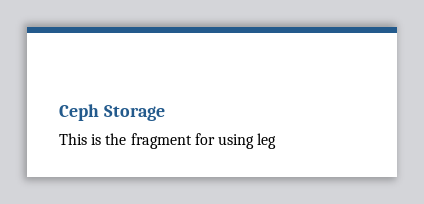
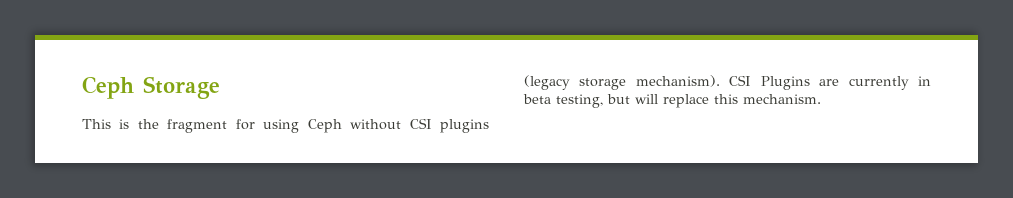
[257,133,277,149] leg -> [307,118,490,133] [524,75,931,90] [523,94,821,108] Ceph without CSI plugins (legacy storage mechanism). CSI Plugins are currently in beta testing, but will replace this mechanism.

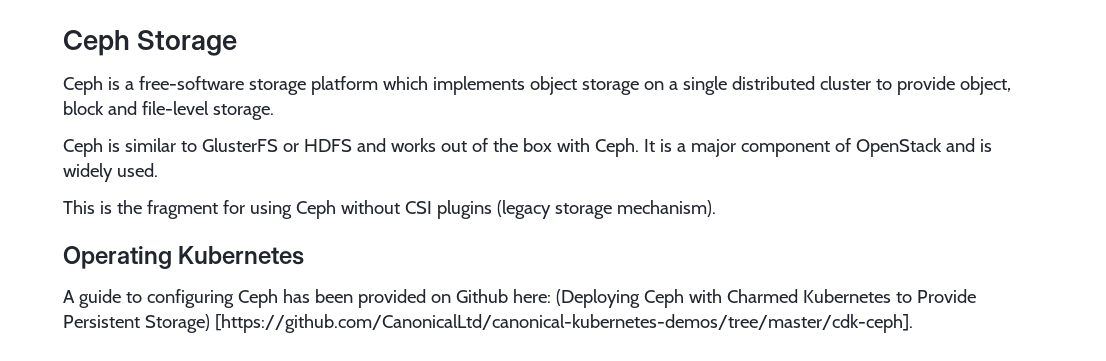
(220, 87) none -> [63,76,1011,95] [63,101,274,120] [63,138,992,157] [63,163,158,182] // Ceph is a free-software storage platform which implements object storage on a single distributed cluster to provide object, block and file-level storage. // Ceph is similar to GlusterFS or HDFS and works out of the box with Ceph. It is a major component of OpenStack and is widely used.
[729,75,931,90] [523,94,821,108] CSI Plugins are currently in beta testing, but will replace this mechanism. -> [63,246,305,269] [63,289,976,308] [63,314,913,333] // Operating Kubernetes // A guide to configuring Ceph has been provided on Github here: (Deploying Ceph with Charmed Kubernetes to Provide Persistent Storage) [https://github.com/CanonicalLtd/canonical-kubernetes-demos/tree/master/cdk-ceph].

